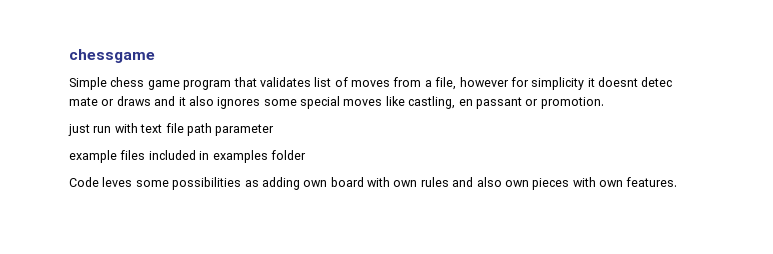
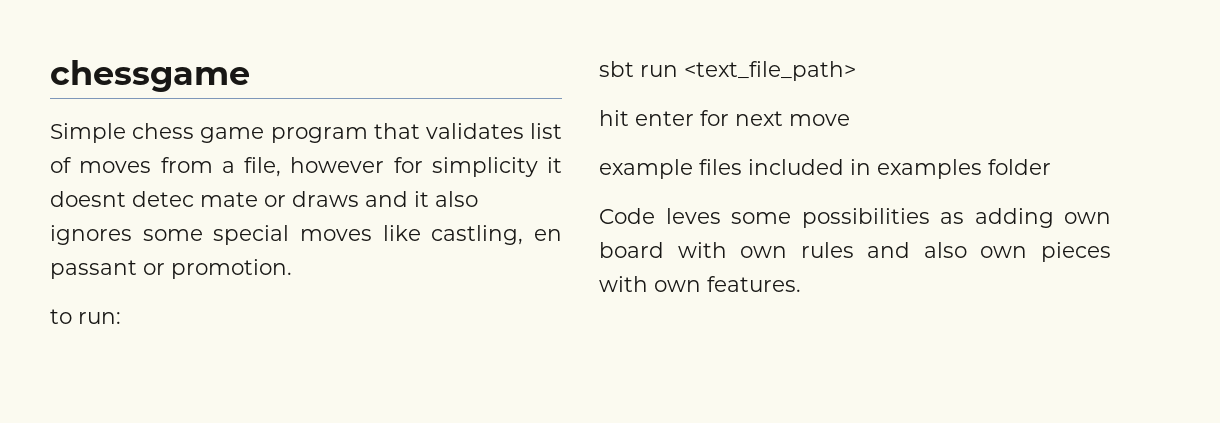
[68,123,275,136] just run with text file path parameter -> [50,309,121,324] [599,61,856,81] [599,110,850,126] to run: // sbt run <text_file_path> // hit enter for next move

